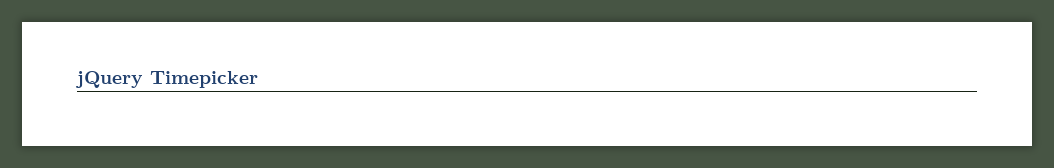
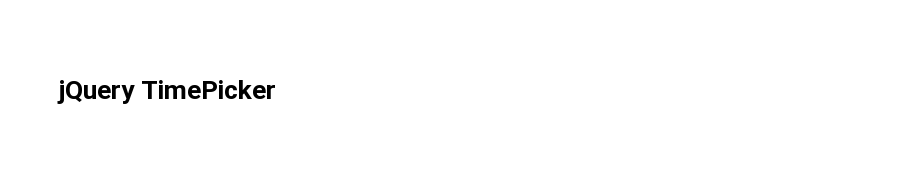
[150,71,258,88] Timepicker -> [141,80,277,99] TimePicker

